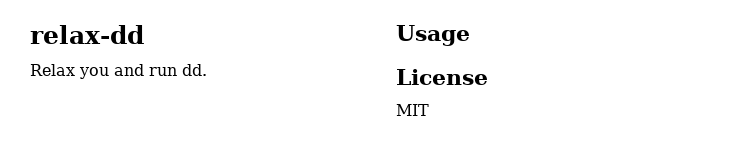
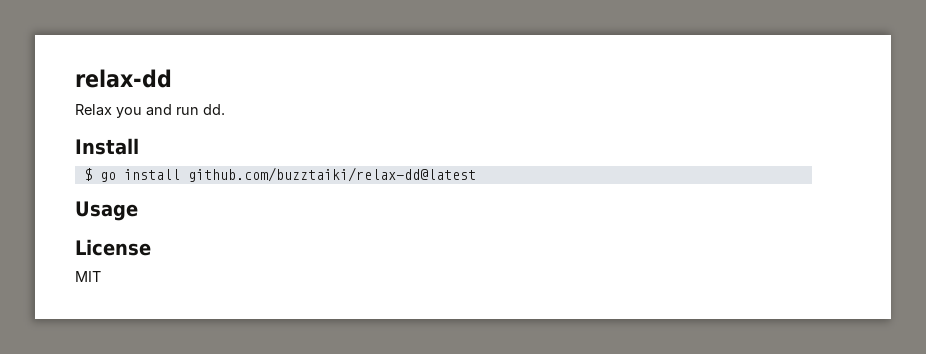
(207, 70) none -> [75,138,139,155] [83,167,476,182] // Install // $ go install github.com/buzztaiki/relax-dd@latest

